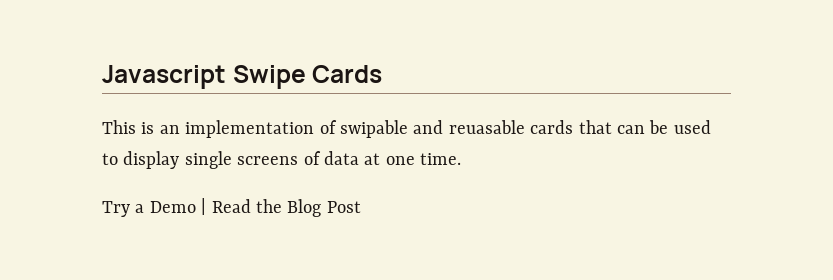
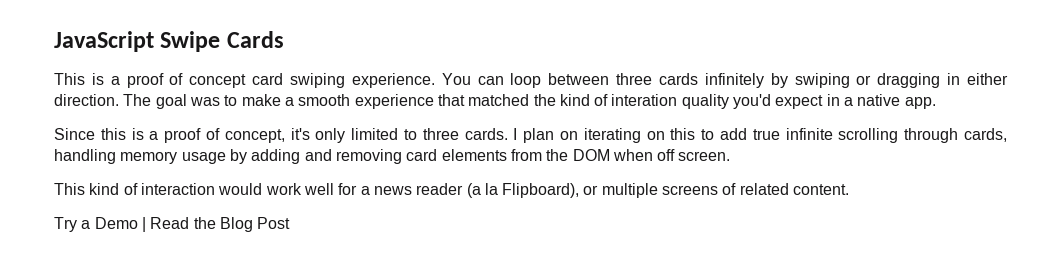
[102,65,226,89] Javascript -> [54,31,154,52] JavaScript
[159,120,711,138] [102,151,462,169] an implementation of swipable and reuasable cards that can be used to display single screens of data at one time. -> [110,73,1009,88] [54,94,936,109] [54,128,1007,143] [54,149,731,164] [54,183,850,198] a proof of concept card swiping experience. You can loop between three cards infinitely by swiping or dragging in either direction. The goal was to make a smooth experience that matched the kind of interation quality you'd expect in a native app. // Since this is a proof of concept, it's only limited to three cards. I plan on iterating on this to add true infinite scrolling through cards, handling memory usage by adding and removing card elements from the DOM when off screen. // This kind of interaction would work well for a news reader (a la Flipboard), or multiple screens of related content.

